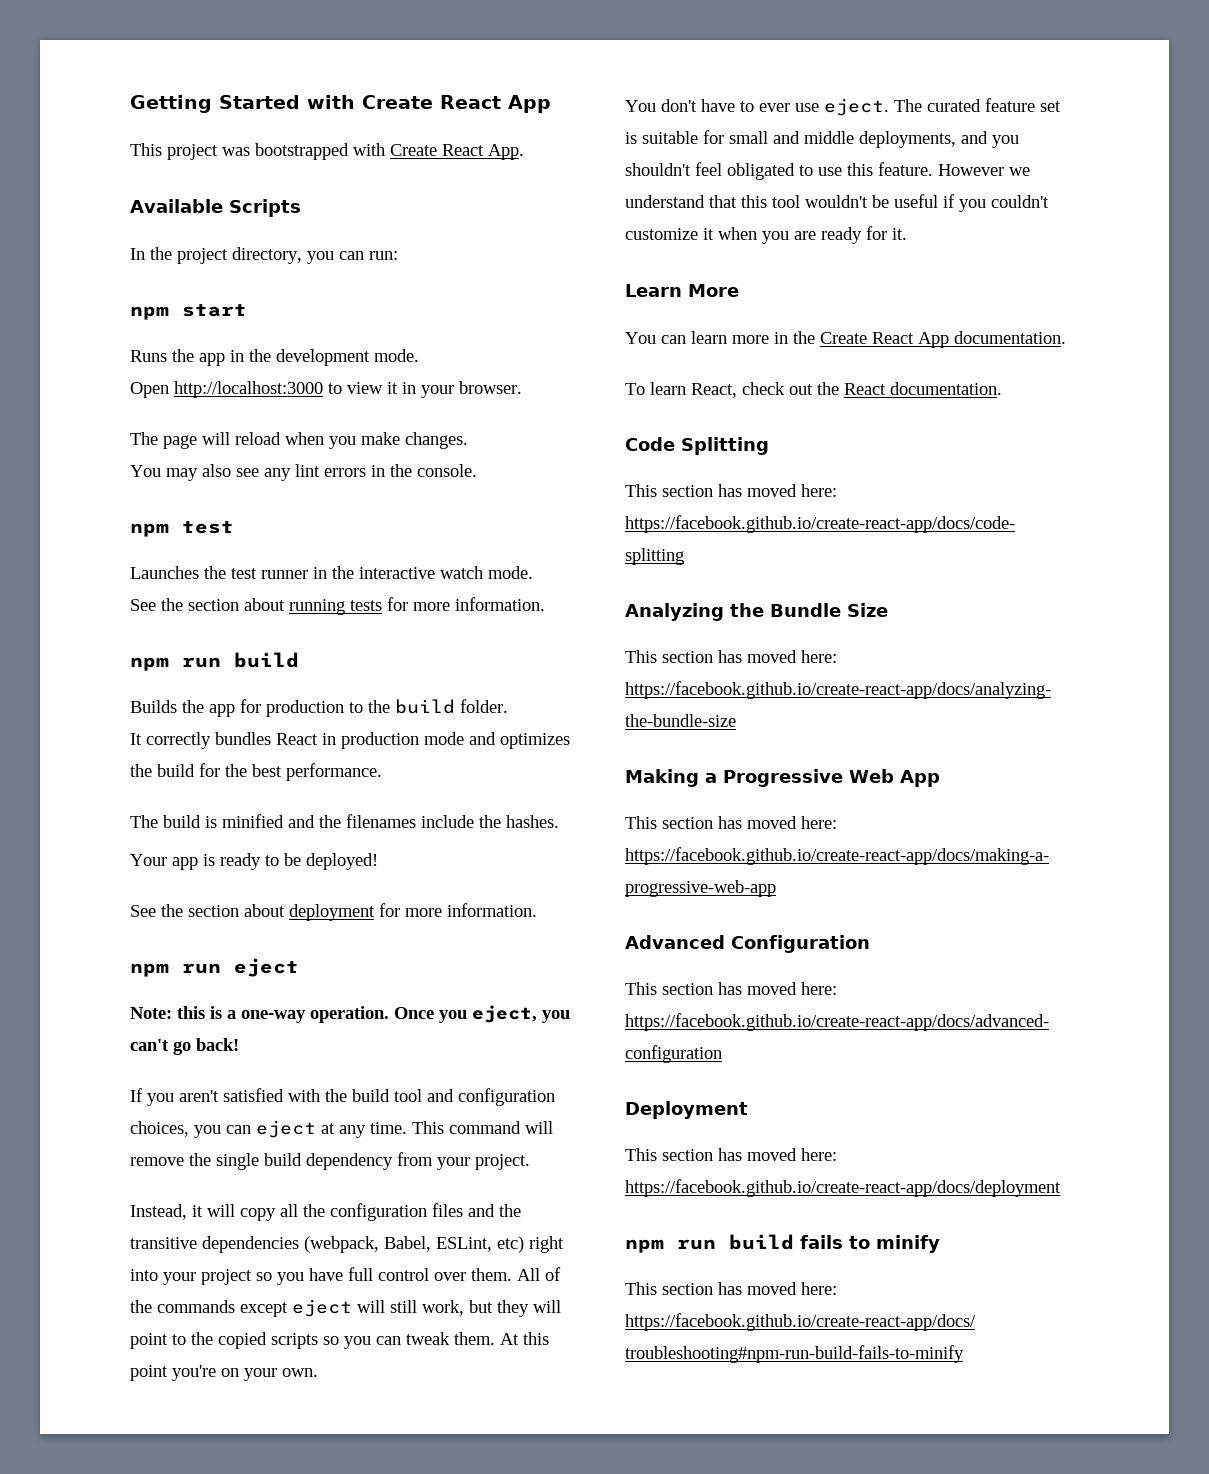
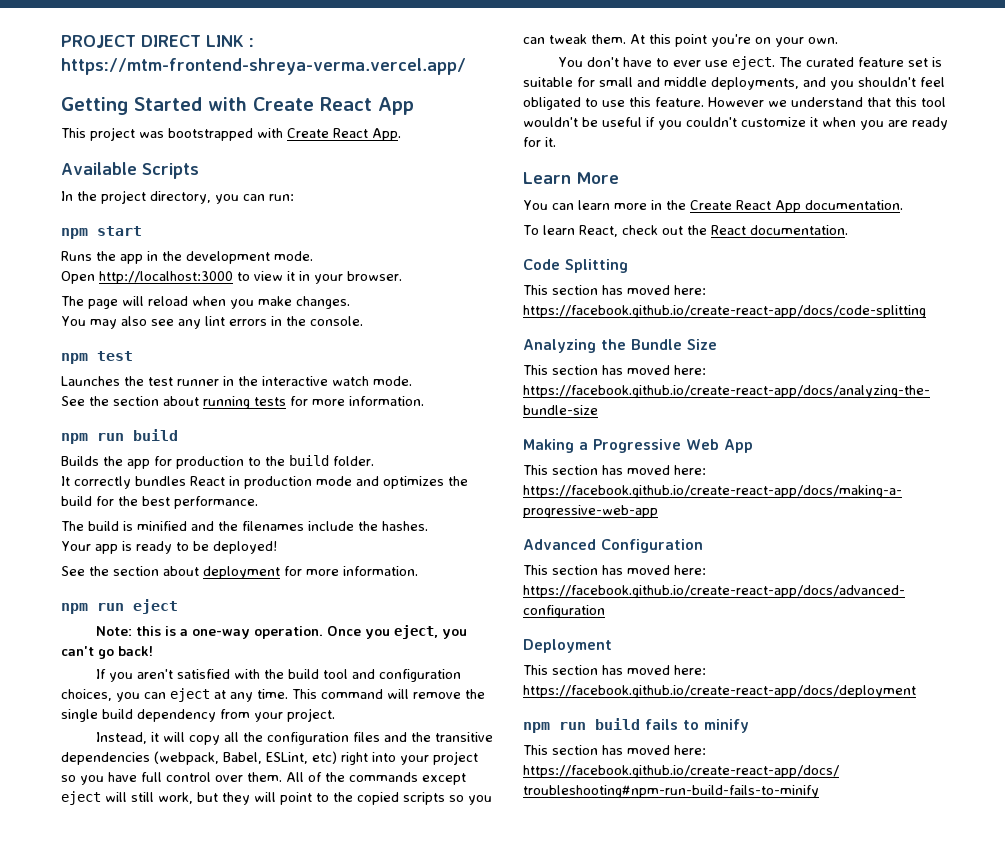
(130, 104) none -> [61,35,254,48] [61,58,466,75] PROJECT DIRECT LINK : https://mtm-frontend-shreya-verma.vercel.app/ //

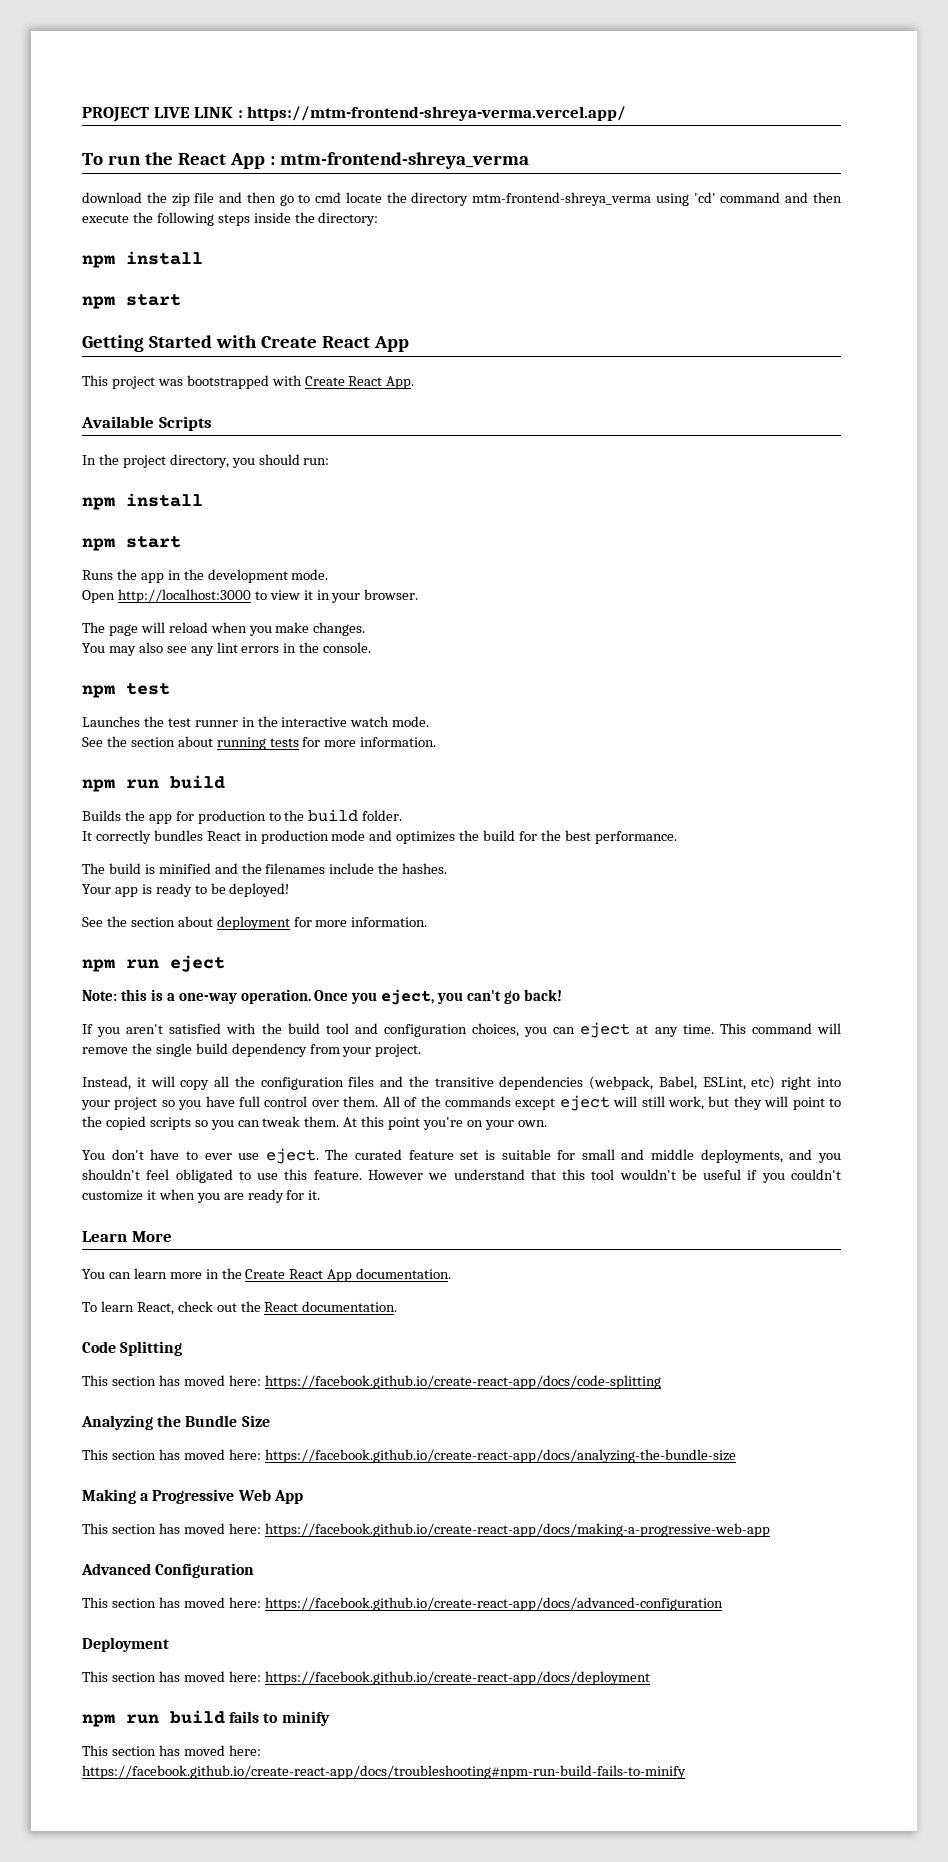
[141,35,201,47] DIRECT -> [153,107,190,118] LIVE
(466, 66) none -> [82,152,529,169] [82,192,842,206] [82,212,379,226] [82,251,203,268] [82,294,181,309] // To run the React App : mtm-frontend-shreya_verma // download the zip file and then go to cmd locate the directory mtm-frontend-shreya_verma using 'cd' command and then execute the following steps inside the directory: // npm install // npm start
[243,194,265,201] can -> [258,454,300,465] should
(294, 197) none -> [82,493,203,510] // npm install

